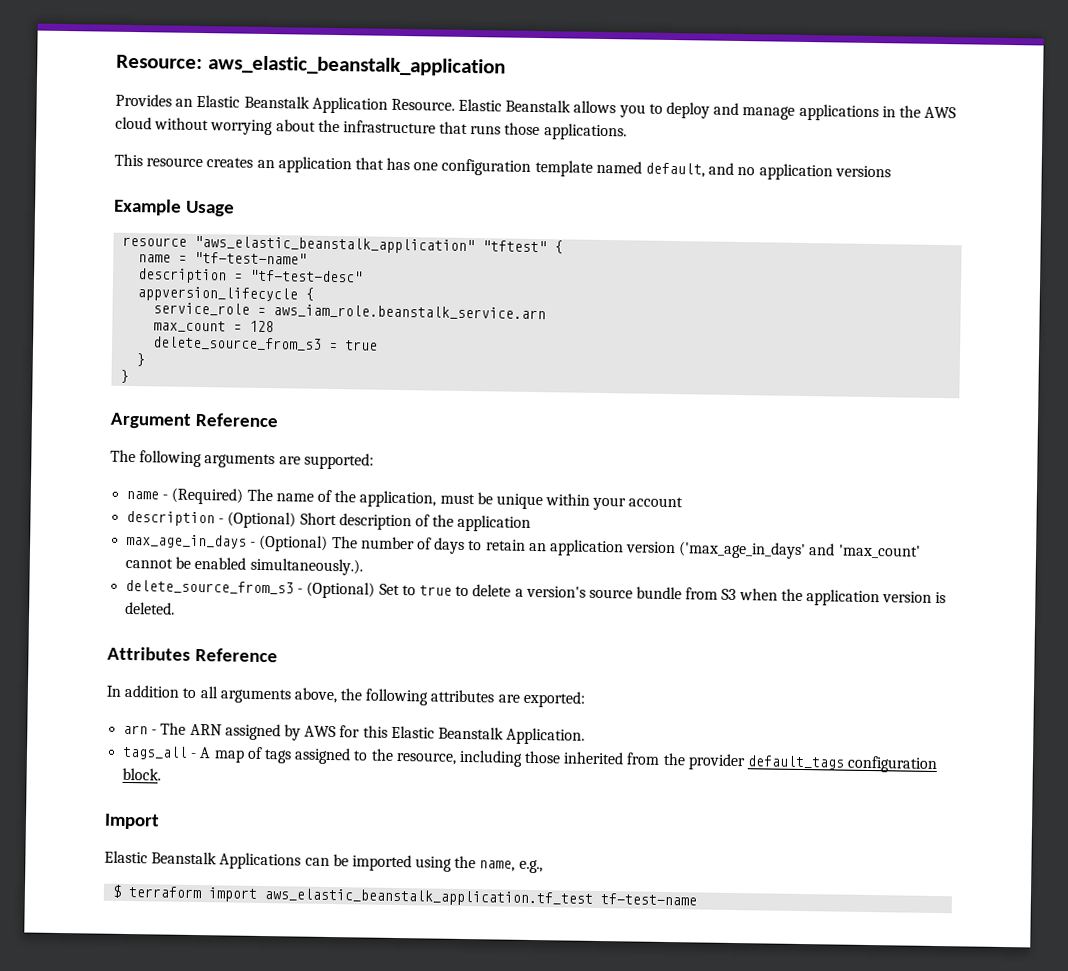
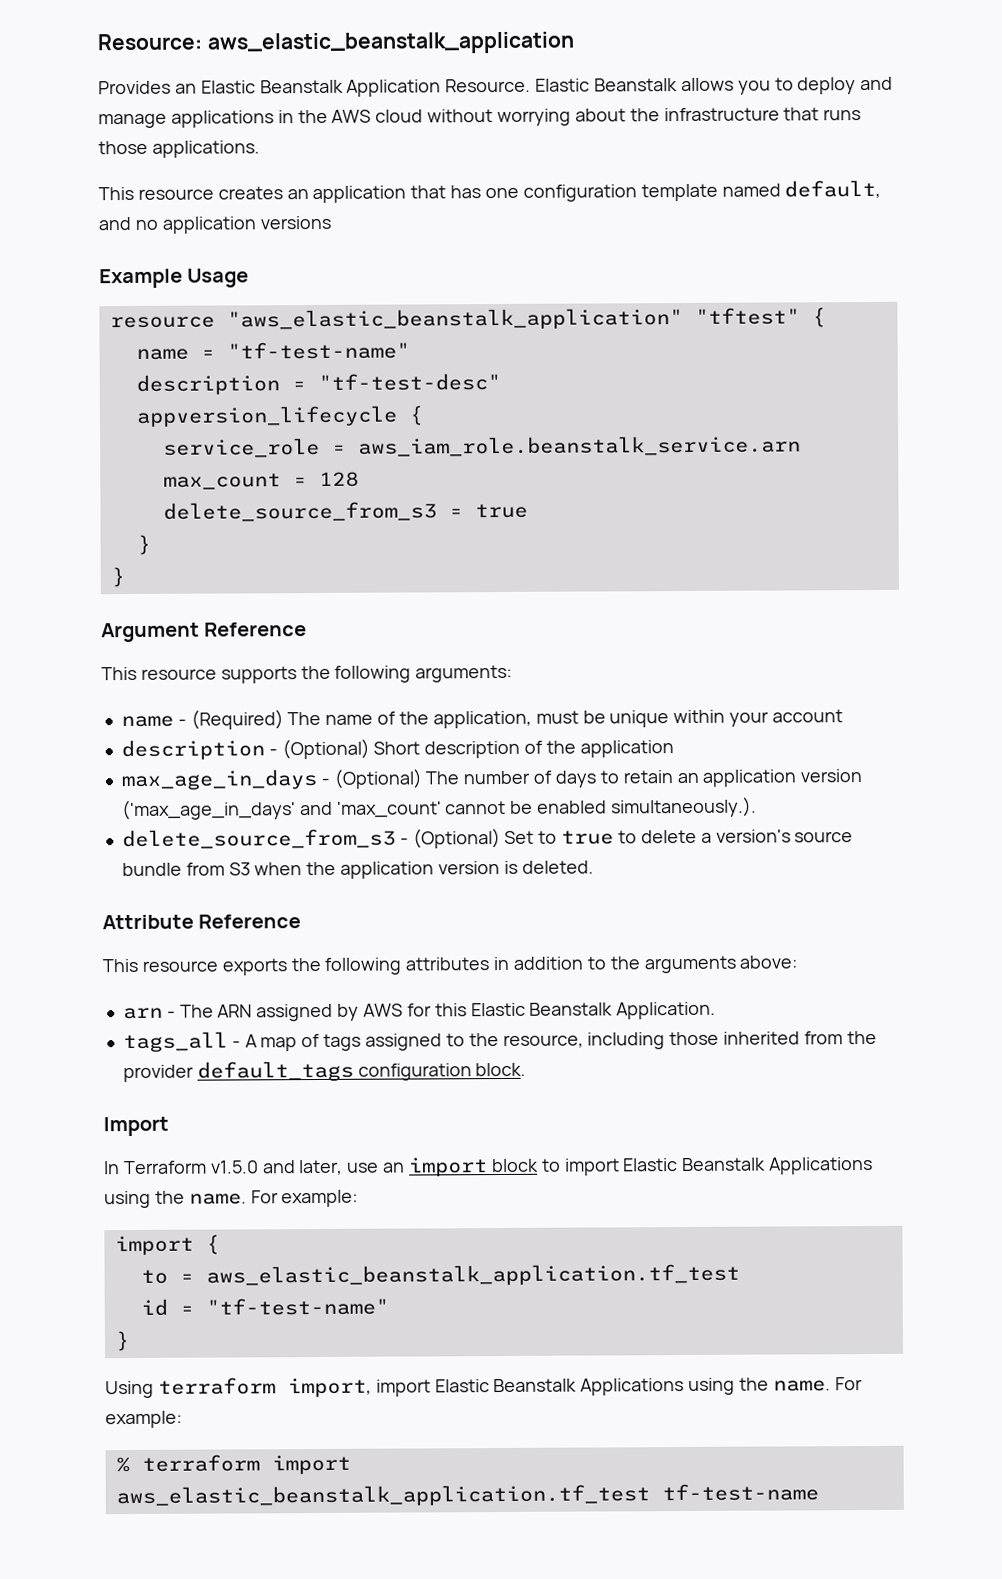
[110,449,374,470] The following arguments are supported: -> [101,664,513,684] This resource supports the following arguments:
[107,646,279,663] [106,684,585,708] Attributes Reference // In addition to all arguments above, the following attributes are exported: -> [102,914,302,930] [102,955,798,976] Attribute Reference // This resource exports the following attributes in addition to the arguments above:
[104,850,543,874] [112,884,123,898] Elastic Beanstalk Applications can be imported using the name, e.g., // $ -> [104,1156,874,1177] [104,1189,359,1209] [114,1234,220,1256] [140,1263,740,1287] [140,1297,389,1316] [114,1331,130,1352] [105,1377,863,1399] [105,1410,182,1429] [115,1457,130,1473] In Terraform v1.5.0 and later, use an import block to import Elastic Beanstalk Applications using the name. For example: // import { // to = aws_elastic_beanstalk_application.tf_test // id = "tf-test-name" // } // Using terraform import, import Elastic Beanstalk Applications using the name. For example: // %

